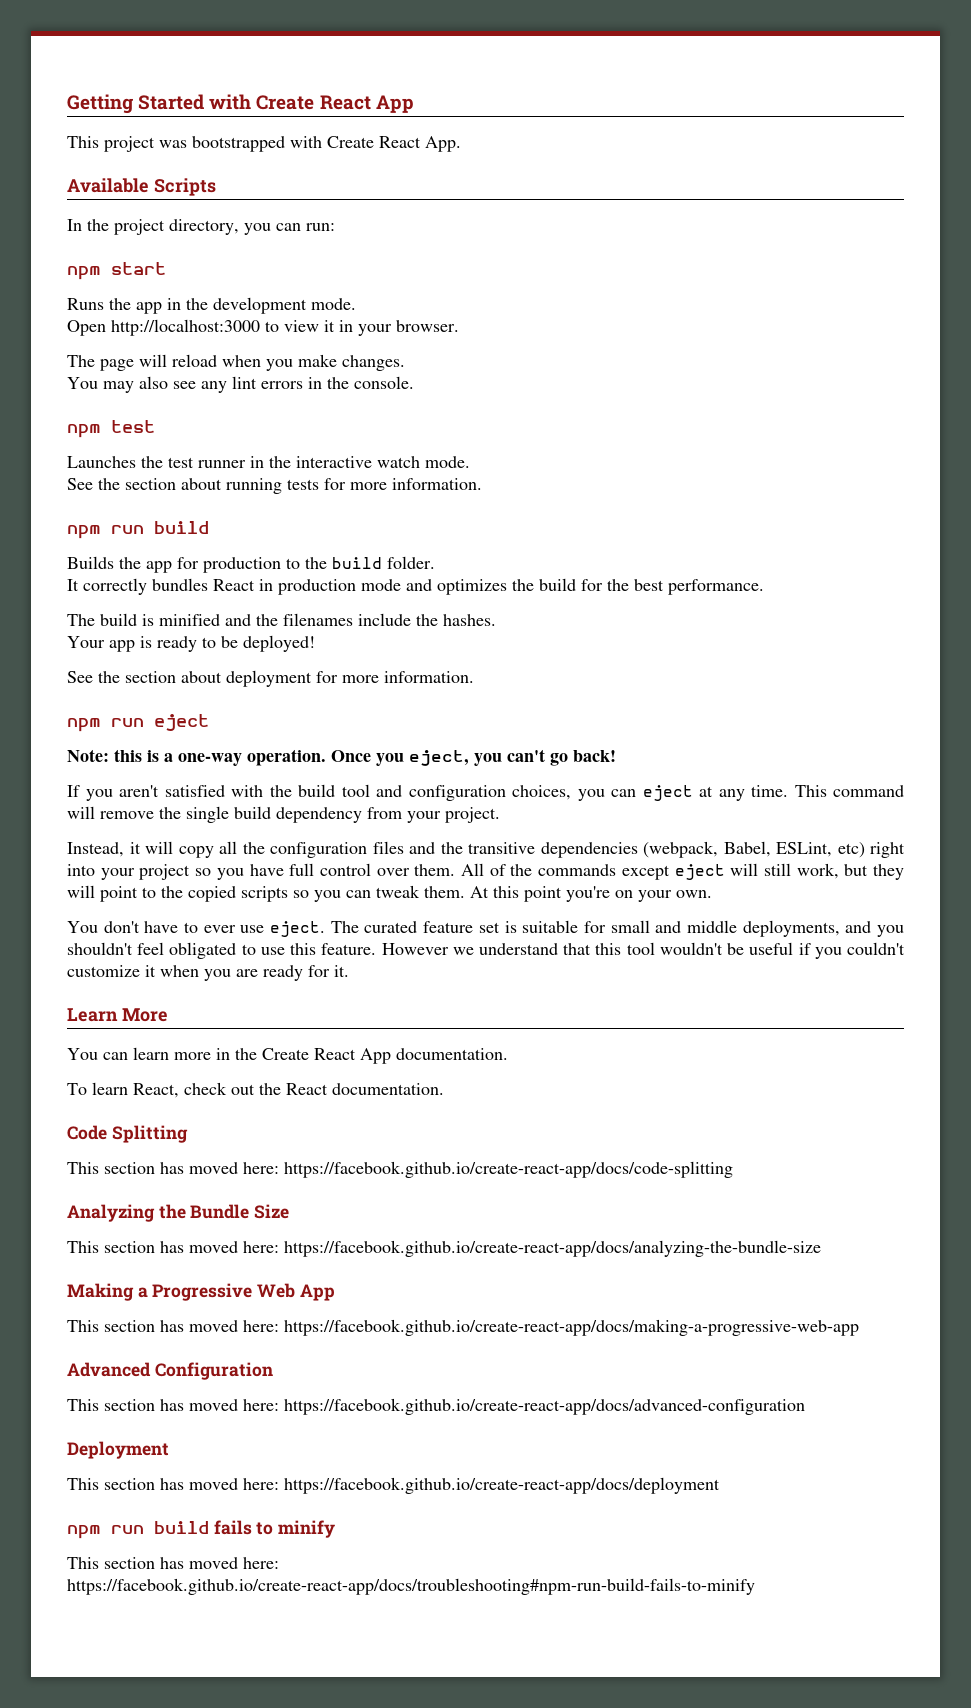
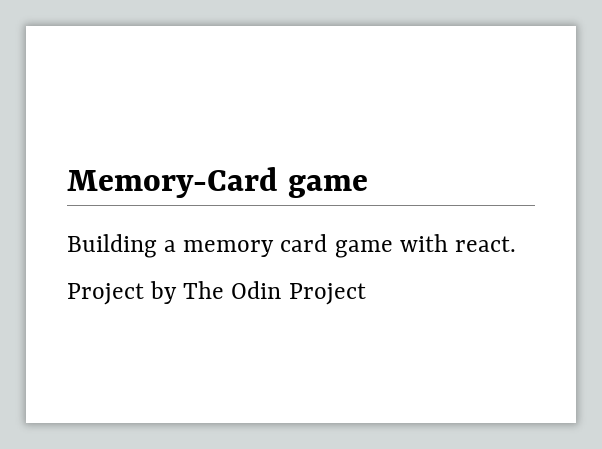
[67,94,414,114] [67,136,461,152] [67,178,216,196] [67,219,335,235] [67,262,166,280] [67,297,356,314] [67,319,459,336] [67,354,405,371] [67,376,414,393] [67,420,155,438] [67,456,470,468] [67,478,482,494] [67,521,209,539] [67,556,435,573] [67,578,764,595] [67,613,496,626] [67,635,315,652] [67,670,474,687] [67,714,209,732] [67,749,616,766] [67,784,904,801] [67,806,500,823] [67,841,905,858] [67,863,905,880] [67,885,712,902] [67,920,905,937] [67,942,905,959] [67,965,349,981] [67,1008,168,1022] [67,1047,508,1064] [67,1082,444,1098] [67,1125,188,1143] [67,1161,733,1178] [67,1204,290,1222] [67,1240,821,1257] [67,1283,335,1301] [67,1319,859,1336] [67,1362,273,1380] [67,1398,805,1415] [67,1441,169,1459] [67,1477,720,1494] [67,1520,336,1539] [67,1557,279,1569] [67,1578,755,1595] Getting Started with Create React App // This project was bootstrapped with Create React App. // Available Scripts // In the project directory, you can run: // npm start // Runs the app in the development mode. // Open http://localhost:3000 to view it in your browser. // The page will reload when you make changes. // You may also see any lint errors in the console. // npm test // Launches the test runner in the interactive watch mode. // See the section about running tests for more information. // npm run build // Builds the app for production to the build folder. // It correctly bundles React in production mode and optimizes the build for the best performance. // The build is minified and the filenames include the hashes. // Your app is ready to be deployed! // See the section about deployment for more information. // npm run eject // Note: this is a one-way operation. Once you eject, you can't go back! // If you aren't satisfied with the build tool and configuration choices, you can eject at any time. This command will remove the single build dependency from your project. // Instead, it will copy all the configuration files and the transitive dependencies (webpack, Babel, ESLint, etc) right into your project so you have full control over them. All of the commands except eject will still work, but they will point to the copied scripts so you can tweak them. At this point you're on your own. // You don't have to ever use eject. The curated feature set is suitable for small and middle deployments, and you shouldn't feel obligated to use this feature. However we understand that this tool wouldn't be useful if you couldn't customize it when you are ready for it. // Learn More // You can learn more in the Create React App documentation. // To learn React, check out the React documentation. // Code Splitting // This section has moved here: https://facebook.github.io/create-react-app/docs/code-splitting // Analyzing the Bundle Size // This section has moved here: https://facebook.github.io/create-react-app/docs/analyzing-the-bundle-size // Making a Progressive Web App // This section has moved here: https://facebook.github.io/create-react-app/docs/making-a-progressive-web-app // Advanced Configuration // This section has moved here: https://facebook.github.io/create-react-app/docs/advanced-configuration // Deployment // This section has moved here: https://facebook.github.io/create-react-app/docs/deployment // npm run build fails to minify // This section has moved here: https://facebook.github.io/create-react-app/docs/troubleshooting#npm-run-build-fails-to-minify -> [67,167,368,198] [67,234,516,258] [67,281,366,305] Memory-Card game // Building a memory card game with react. // Project by The Odin Project

